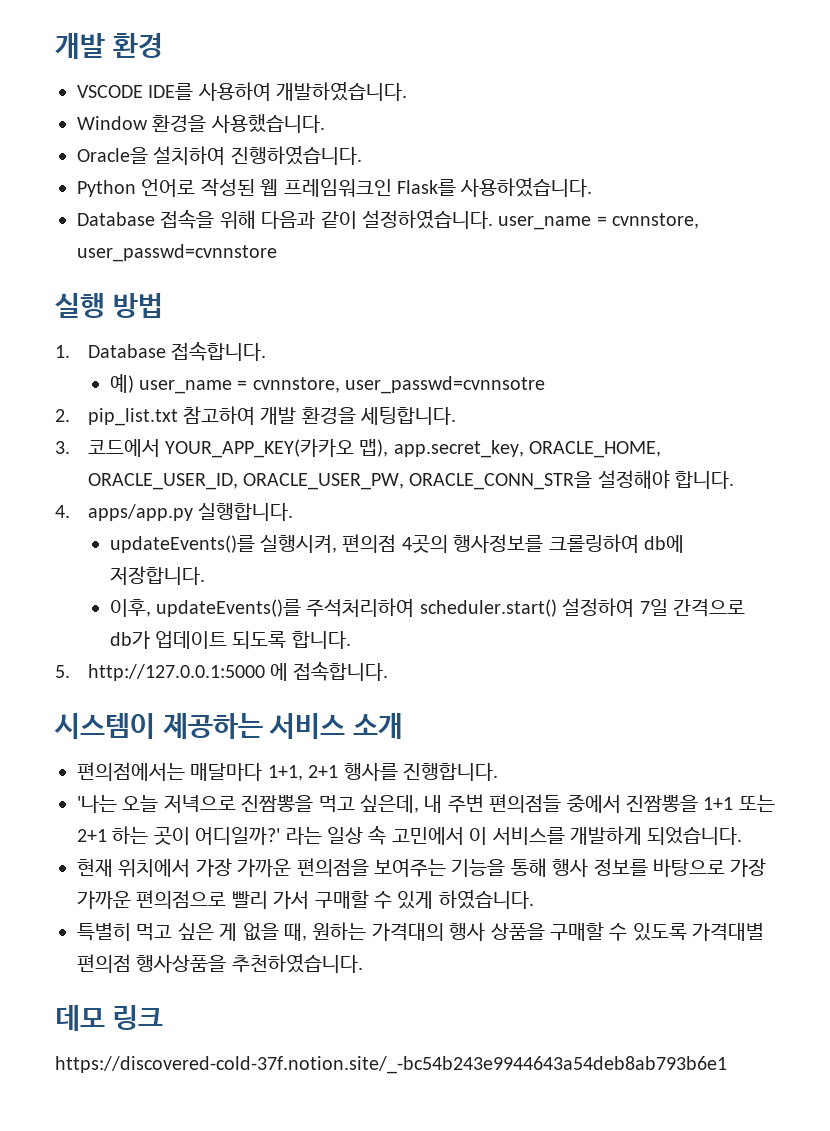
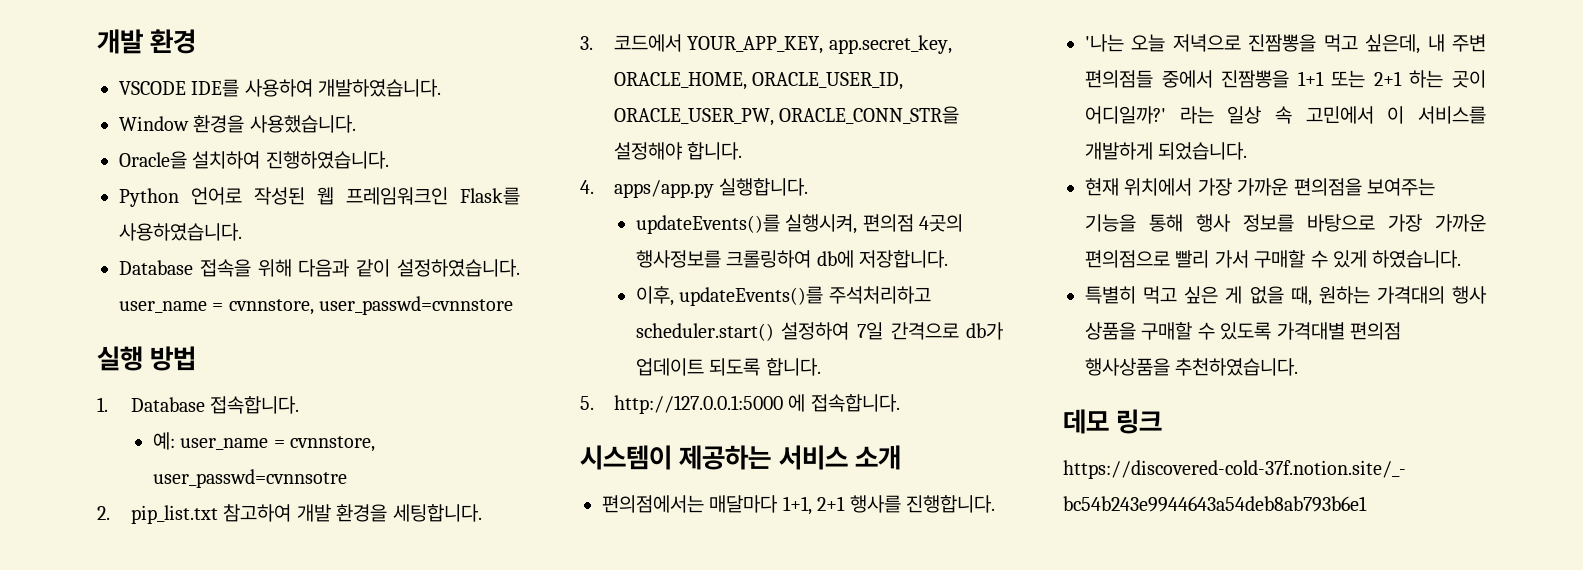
[109,374,134,393] 예) -> [152,432,175,450] 예:
[164,439,389,458] YOUR_APP_KEY(카카오 맵), -> [687,36,824,54] YOUR_APP_KEY,
[306,598,415,617] 주석처리하여 -> [828,286,931,304] 주석처리하고

